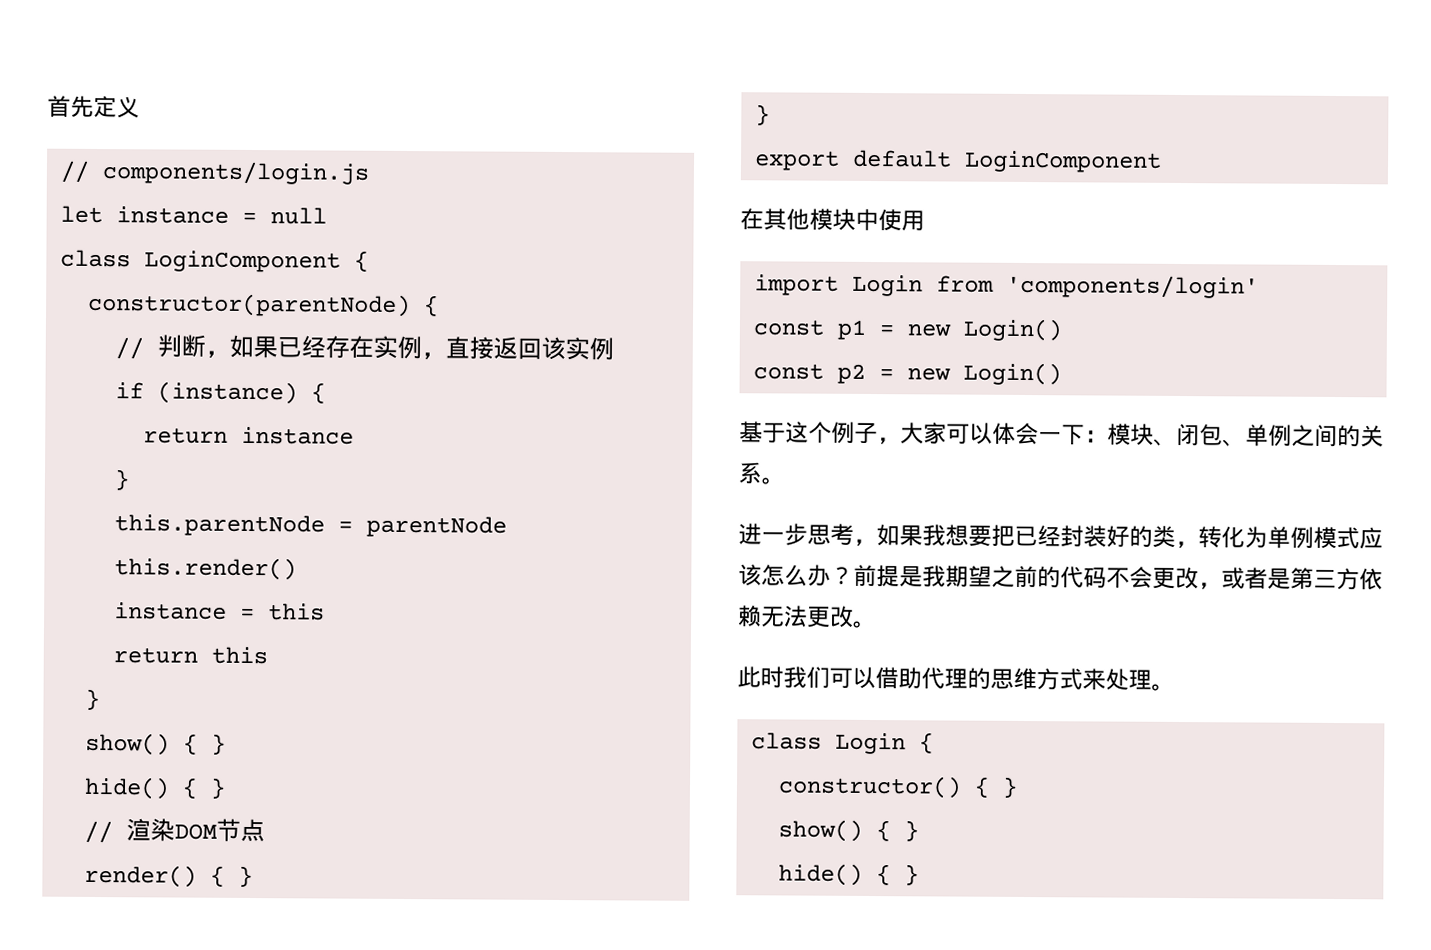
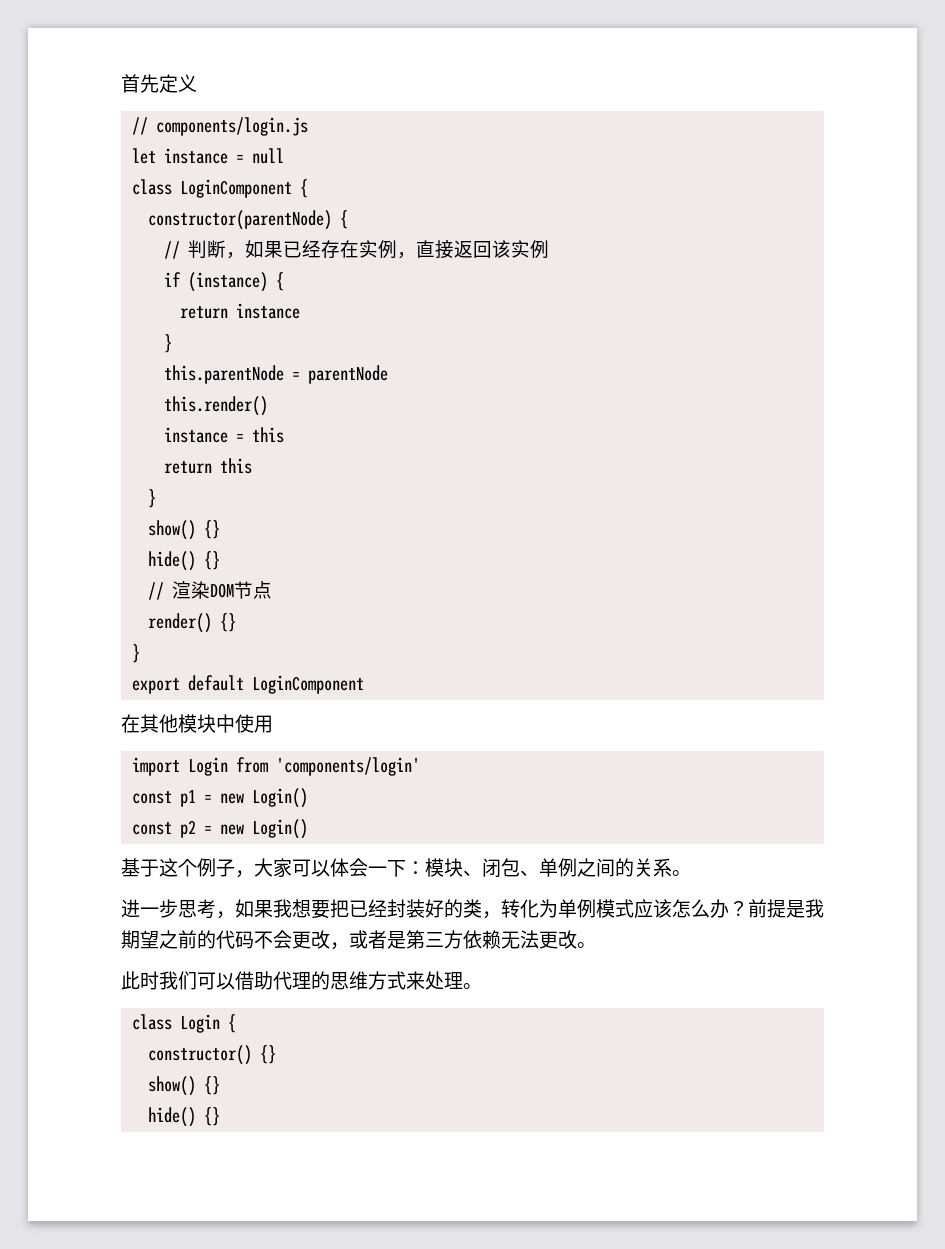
[182,733,226,755] [83,776,226,800] { } // hide() { } -> [204,520,221,539] [148,551,221,571] {} // hide() {}
[209,865,253,888] { } -> [220,613,237,632] {}
[973,776,1018,798] [777,819,919,842] [777,863,919,886] { } // show() { } // hide() { } -> [260,1045,277,1064] [148,1076,221,1096] [148,1107,221,1127] {} // show() {} // hide() {}

